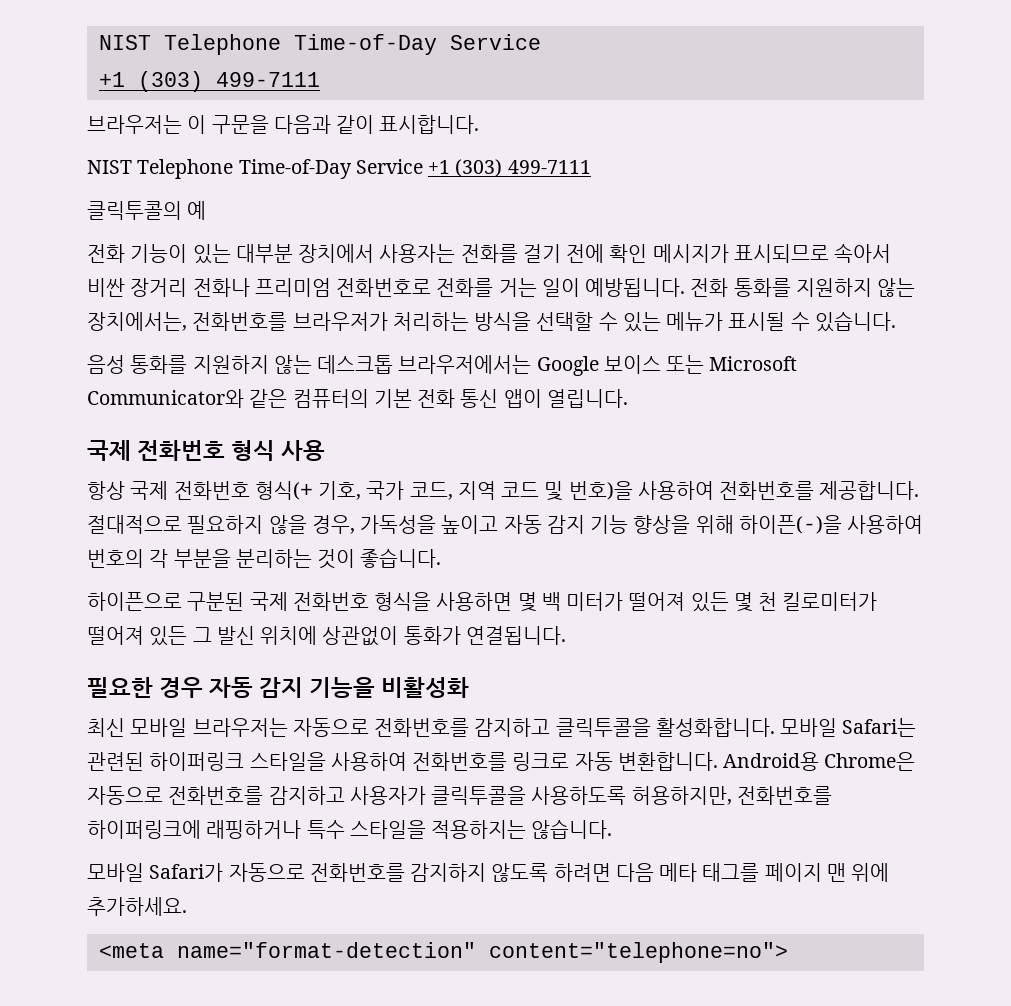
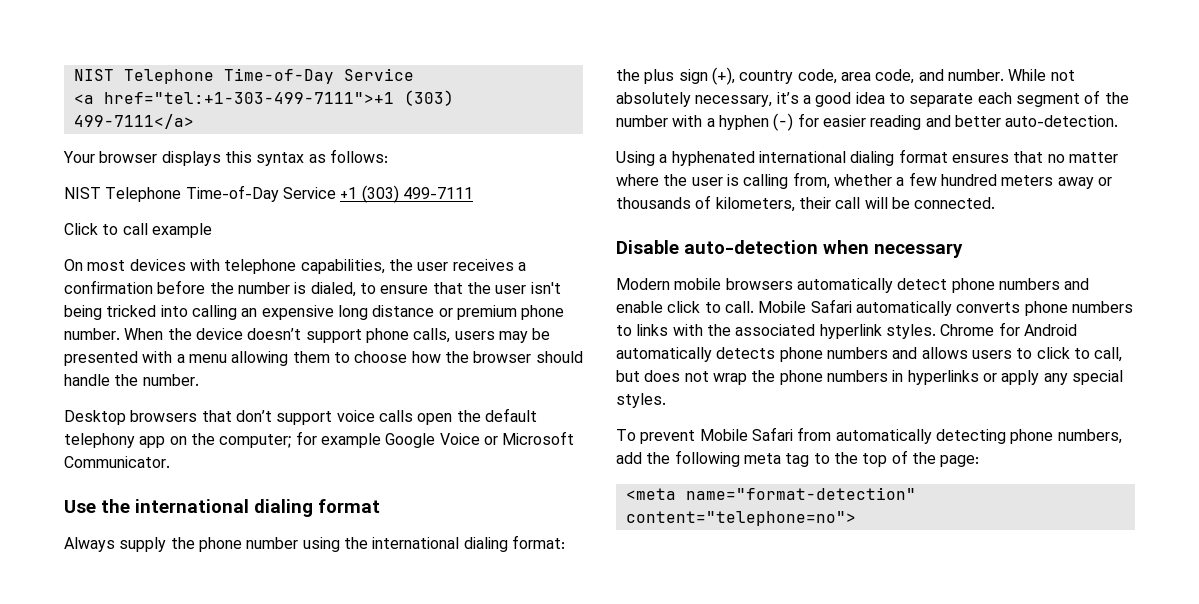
[98,71,320,92] [87,115,480,134] +1 (303) 499-7111 // 브라우저는 이 구문을 다음과 같이 표시합니다. -> [73,90,454,106] [73,114,194,129] [63,149,388,166] <a href="tel:+1-303-499-7111">+1 (303) 499-7111</a> // Your browser displays this syntax as follows:
[87,201,207,220] [87,243,892,264] [87,278,916,297] [87,311,896,332] [87,355,798,376] [87,389,628,408] [87,440,326,461] [87,481,920,501] [87,515,924,534] [87,548,442,569] [87,592,878,612] [87,626,566,646] [87,677,470,698] [87,718,917,737] [87,752,916,771] [87,786,832,805] [87,819,613,839] [87,863,890,882] [87,897,187,916] 클릭투콜의 예 // 전화 기능이 있는 대부분 장치에서 사용자는 전화를 걸기 전에 확인 메시지가 표시되므로 속아서 비싼 장거리 전화나 프리미엄 전화번호로 전화를 거는 일이 예방됩니다. 전화 통화를 지원하지 않는 장치에서는, 전화번호를 브라우저가 처리하는 방식을 선택할 수 있는 메뉴가 표시될 수 있습니다. // 음성 통화를 지원하지 않는 데스크톱 브라우저에서는 Google 보이스 또는 Microsoft Communicator와 같은 컴퓨터의 기본 전화 통신 앱이 열립니다. // 국제 전화번호 형식 사용 // 항상 국제 전화번호 형식(+ 기호, 국가 코드, 지역 코드 및 번호)을 사용하여 전화번호를 제공합니다. 절대적으로 필요하지 않을 경우, 가독성을 높이고 자동 감지 기능 향상을 위해 하이픈(-)을 사용하여 번호의 각 부분을 분리하는 것이 좋습니다. // 하이픈으로 구분된 국제 전화번호 형식을 사용하면 몇 백 미터가 떨어져 있든 몇 천 킬로미터가 떨어져 있든 그 발신 위치에 상관없이 통화가 연결됩니다. // 필요한 경우 자동 감지 기능을 비활성화 // 최신 모바일 브라우저는 자동으로 전화번호를 감지하고 클릭투콜을 활성화합니다. 모바일 Safari는 관련된 하이퍼링크 스타일을 사용하여 전화번호를 링크로 자동 변환합니다. Android용 Chrome은 자동으로 전화번호를 감지하고 사용자가 클릭투콜을 사용하도록 허용하지만, 전화번호를 하이퍼링크에 래핑하거나 특수 스타일을 적용하지는 않습니다. // 모바일 Safari가 자동으로 전화번호를 감지하지 않도록 하려면 다음 메타 태그를 페이지 맨 위에 추가하세요. -> [64,223,212,238] [64,259,526,274] [64,280,561,297] [64,305,565,320] [64,328,551,343] [64,351,583,366] [64,374,199,386] [64,408,537,425] [64,431,575,448] [64,456,170,468] [64,499,380,517] [64,535,565,552] [616,67,1075,85] [616,90,1129,107] [616,113,1119,131] [616,149,1118,166] [616,172,1112,189] [616,195,996,212] [616,240,963,258] [616,278,1090,293] [616,299,1133,316] [616,322,1077,339] [616,347,1123,362] [616,370,1123,385] [616,393,666,408] [616,427,1122,444] [616,450,980,467] Click to call example // On most devices with telephone capabilities, the user receives a confirmation before the number is dialed, to ensure that the user isn't being tricked into calling an expensive long distance or premium phone number. When the device doesn’t support phone calls, users may be presented with a menu allowing them to choose how the browser should handle the number. // Desktop browsers that don’t support voice calls open the default telephony app on the computer; for example Google Voice or Microsoft Communicator. // Use the international dialing format // Always supply the phone number using the international dialing format: the plus sign (+), country code, area code, and number. While not absolutely necessary, it’s a good idea to separate each segment of the number with a hyphen (-) for easier reading and better auto-detection. // Using a hyphenated international dialing format ensures that no matter where the user is calling from, whether a few hundred meters away or thousands of kilometers, their call will be connected. // Disable auto-detection when necessary // Modern mobile browsers automatically detect phone numbers and enable click to call. Mobile Safari automatically converts phone numbers to links with the associated hyperlink styles. Chrome for Android automatically detects phone numbers and allows users to click to call, but does not wrap the phone numbers in hyperlinks or apply any special styles. // To prevent Mobile Safari from automatically detecting phone numbers, add the following meta tag to the top of the page:

